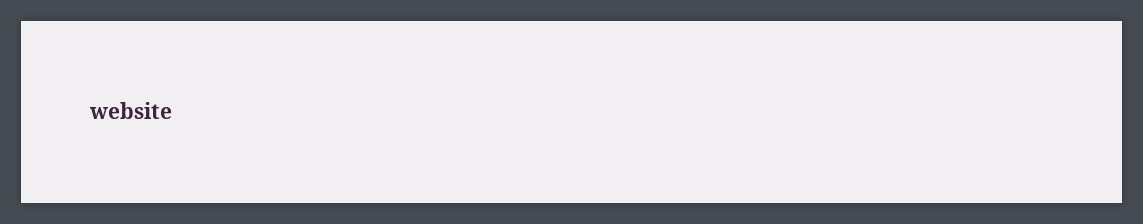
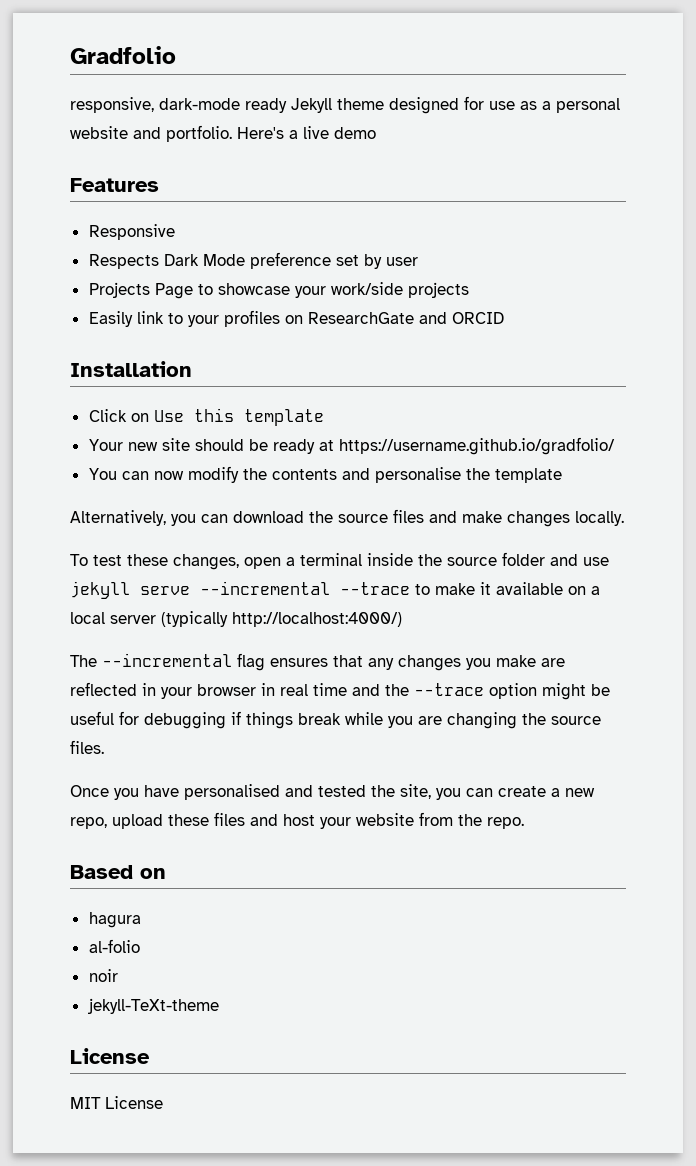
[89,102,172,119] website -> [70,46,176,64] [70,96,620,114] [70,125,376,142] [70,178,159,192] [88,224,175,240] [88,252,418,269] [88,282,469,299] [88,310,504,327] [70,361,192,377] [88,408,324,426] [88,437,615,455] [88,466,562,483] [70,509,624,527] [70,552,609,570] [70,581,600,599] [70,611,402,627] [70,653,565,671] [70,682,610,700] [70,711,601,729] [70,740,104,754] [70,784,595,800] [70,812,524,829] [70,865,166,879] [88,912,141,928] [88,939,140,953] [88,969,118,982] [87,998,219,1014] [70,1048,150,1064] [70,1096,163,1109] Gradfolio // responsive, dark-mode ready Jekyll theme designed for use as a personal website and portfolio. Here's a live demo // Features // Responsive // Respects Dark Mode preference set by user // Projects Page to showcase your work/side projects // Easily link to your profiles on ResearchGate and ORCID // Installation // Click on Use this template // Your new site should be ready at https://username.github.io/gradfolio/ // You can now modify the contents and personalise the template // Alternatively, you can download the source files and make changes locally. // To test these changes, open a terminal inside the source folder and use jekyll serve --incremental --trace to make it available on a local server (typically http://localhost:4000/) // The --incremental flag ensures that any changes you make are reflected in your browser in real time and the --trace option might be useful for debugging if things break while you are changing the source files. // Once you have personalised and tested the site, you can create a new repo, upload these files and host your website from the repo. // Based on // hagura // al-folio // noir // jekyll-TeXt-theme // License // MIT License

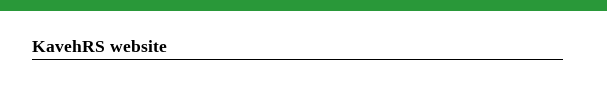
[70,46,176,64] [70,96,620,114] [70,125,376,142] [70,178,159,192] [88,224,175,240] [88,252,418,269] [88,282,469,299] [88,310,504,327] [70,361,192,377] [88,408,324,426] [88,437,615,455] [88,466,562,483] [70,509,624,527] [70,552,609,570] [70,581,600,599] [70,611,402,627] [70,653,565,671] [70,682,610,700] [70,711,601,729] [70,740,104,754] [70,784,595,800] [70,812,524,829] [70,865,166,879] [88,912,141,928] [88,939,140,953] [88,969,118,982] [87,998,219,1014] [70,1048,150,1064] [70,1096,163,1109] Gradfolio // responsive, dark-mode ready Jekyll theme designed for use as a personal website and portfolio. Here's a live demo // Features // Responsive // Respects Dark Mode preference set by user // Projects Page to showcase your work/side projects // Easily link to your profiles on ResearchGate and ORCID // Installation // Click on Use this template // Your new site should be ready at https://username.github.io/gradfolio/ // You can now modify the contents and personalise the template // Alternatively, you can download the source files and make changes locally. // To test these changes, open a terminal inside the source folder and use jekyll serve --incremental --trace to make it available on a local server (typically http://localhost:4000/) // The --incremental flag ensures that any changes you make are reflected in your browser in real time and the --trace option might be useful for debugging if things break while you are changing the source files. // Once you have personalised and tested the site, you can create a new repo, upload these files and host your website from the repo. // Based on // hagura // al-folio // noir // jekyll-TeXt-theme // License // MIT License -> [32,40,167,52] KavehRS website

